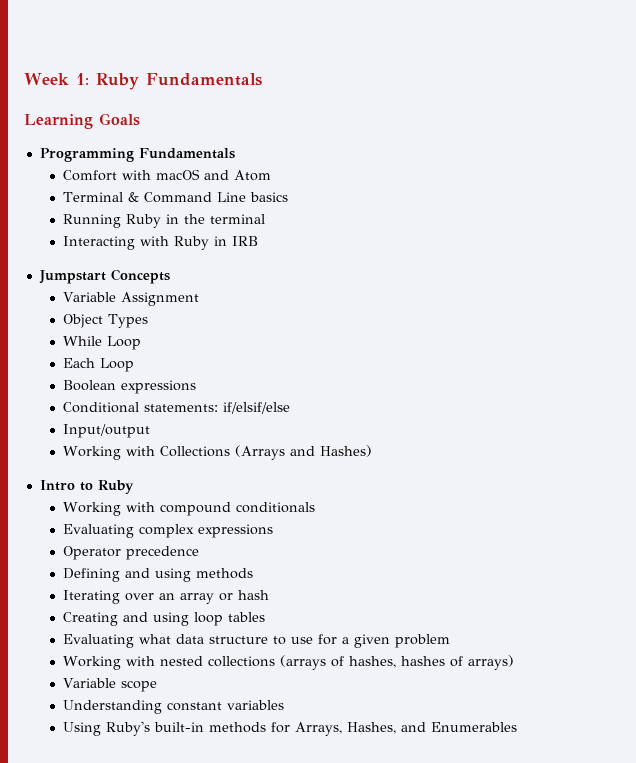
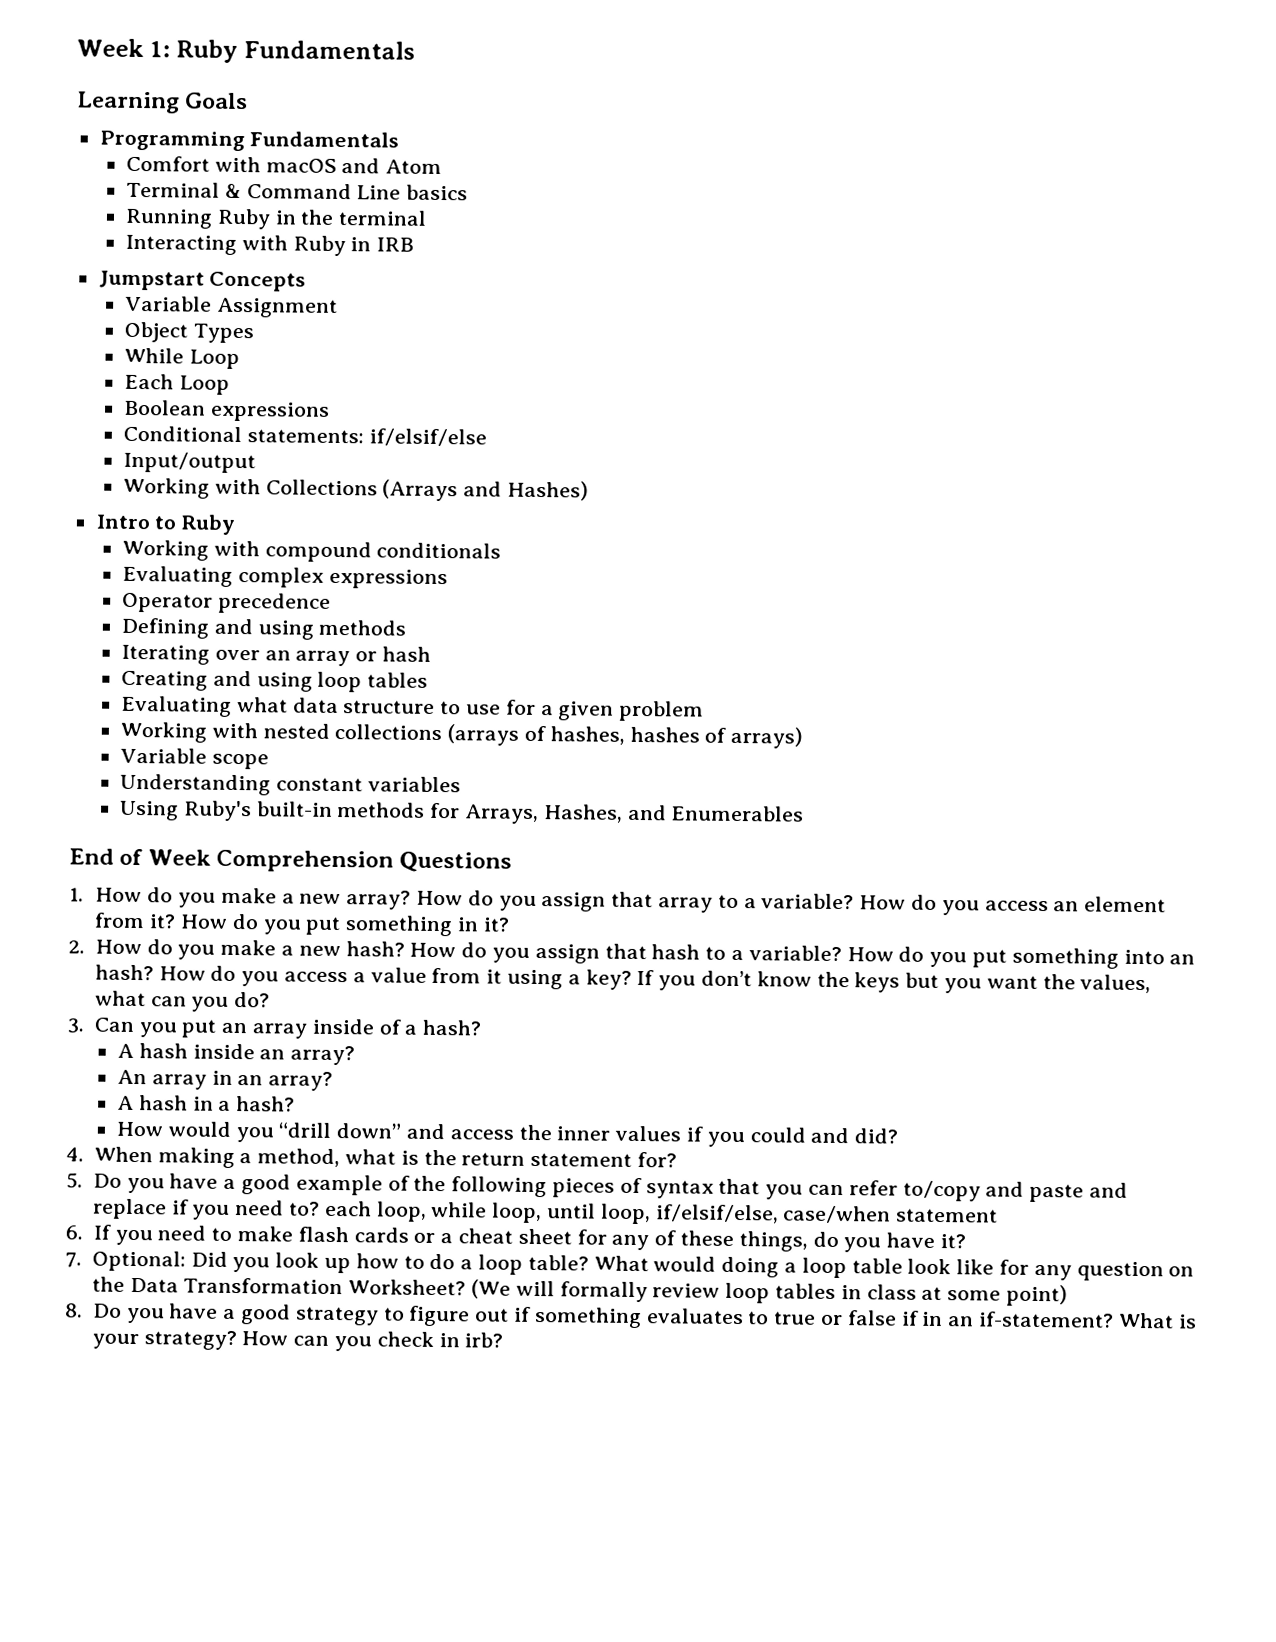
(517, 727) none -> [69,848,513,873] [69,887,1167,916] [94,912,510,937] [68,939,1196,969] [94,964,1152,994] [94,990,271,1012] [67,1017,483,1039] [116,1043,356,1066] [116,1069,334,1091] [116,1095,296,1112] [115,1121,899,1148] [66,1146,677,1169] [66,1172,1129,1203] [92,1198,999,1225] [65,1224,967,1253] [65,1250,1195,1282] [91,1276,1068,1307] [65,1303,1197,1329] [91,1330,504,1352] // End of Week Comprehension Questions // 1. How do you make a new array? How do you assign that array to a variable? How do you access an element from it? How do you put something in it? // 2. How do you make a new hash? How do you assign that hash to a variable? How do you put something into an hash? How do you access a value from it using a key? If you don’t know the keys but you want the values, what can you do? // 3. Can you put an array inside of a hash? // A hash inside an array? // An array in an array? // A hash in a hash? // How would you “drill down” and access the inner values if you could and did? // 4. When making a method, what is the return statement for? // 5. Do you have a good example of the following pieces of syntax that you can refer to/copy and paste and replace if you need to? each loop, while loop, until loop, if/elsif/else, case/when statement // 6. If you need to make flash cards or a cheat sheet for any of these things, do you have it? // 7. Optional: Did you look up how to do a loop table? What would doing a loop table look like for any question on the Data Transformation Worksheet? (We will formally review loop tables in class at some point) // 8. Do you have a good strategy to figure out if something evaluates to true or false if in an if-statement? What is your strategy? How can you check in irb?

